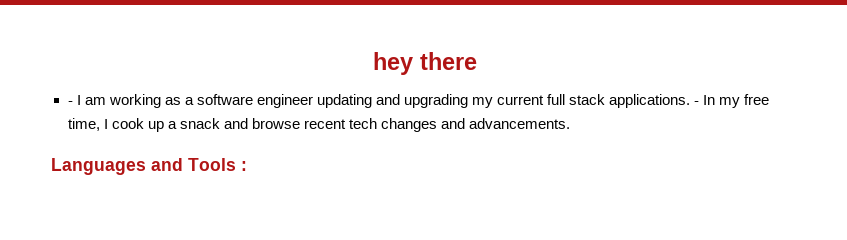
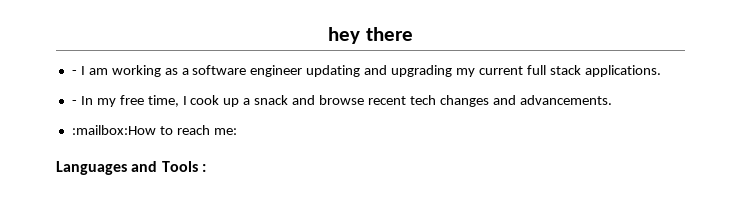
(691, 101) none -> (661, 71) //
(571, 123) none -> [71,125,237,135] // :mailbox:How to reach me:

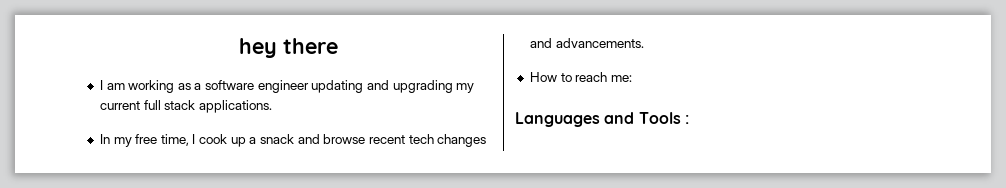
[71,70,77,75] - -> (338, 46) none
[71,100,77,105] - -> (272, 106) none
[71,125,156,135] :mailbox:How -> [529,72,557,82] How

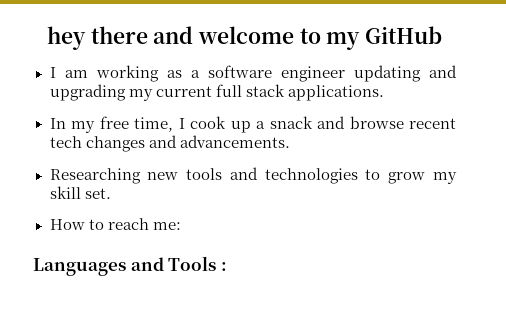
(338, 46) none -> [153,26,443,50] and welcome to my GitHub
(644, 43) none -> [49,167,457,184] [49,186,111,199] // Researching new tools and technologies to grow my skill set.

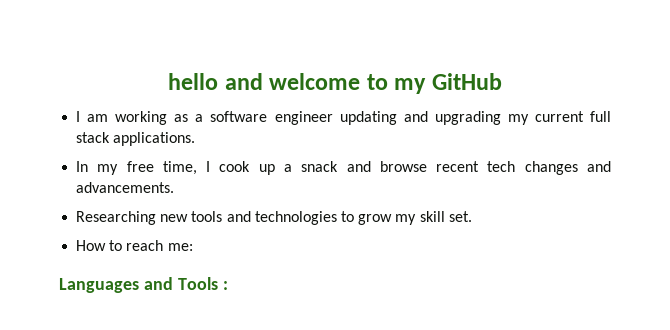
[46,26,148,50] hey there -> [168,73,219,90] hello

